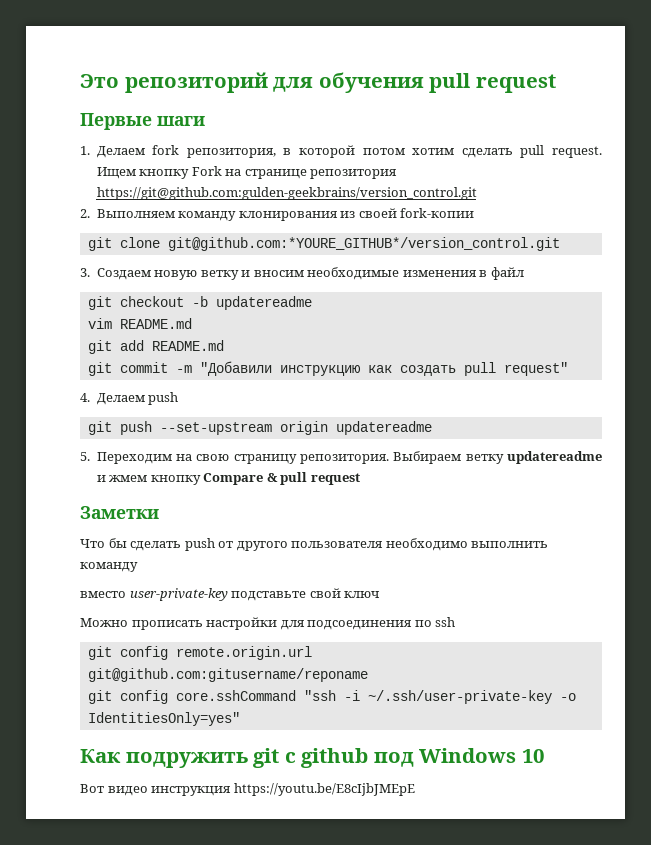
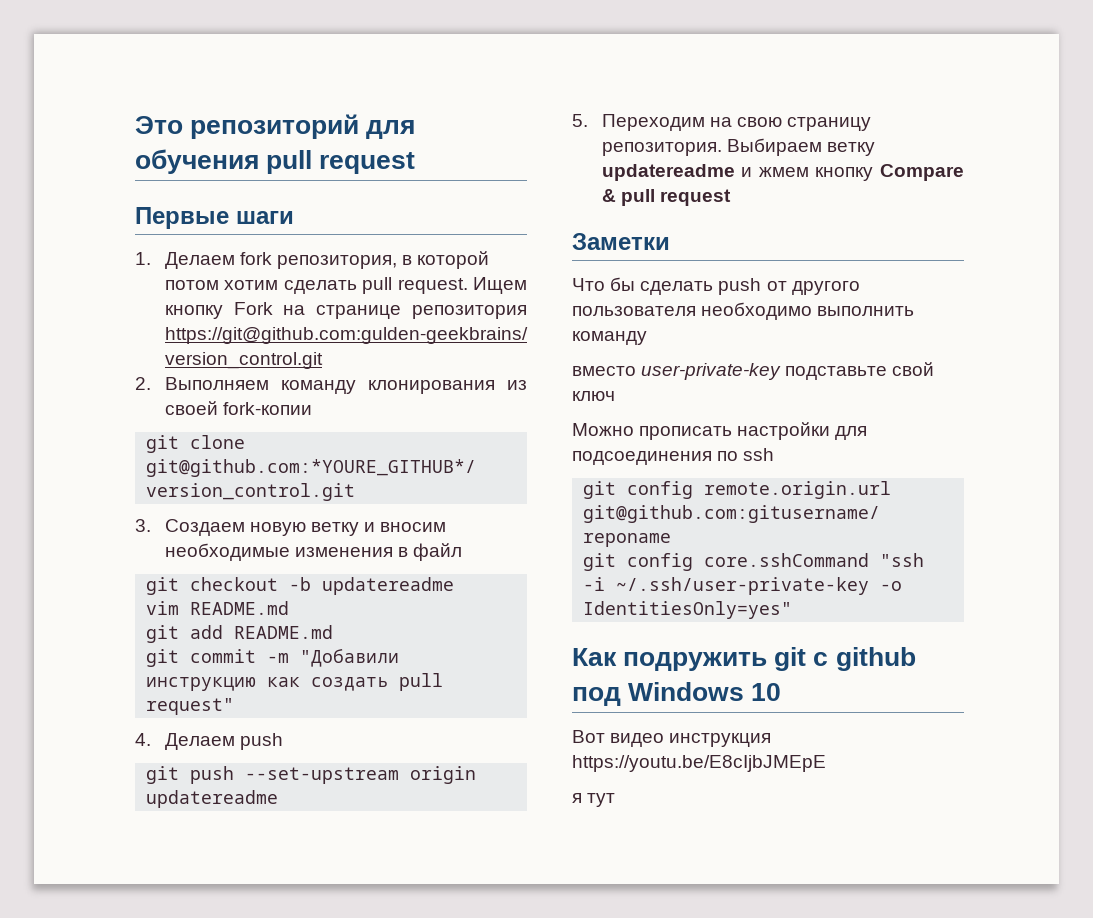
(415, 789) none -> [572,793,616,807] // я тут

